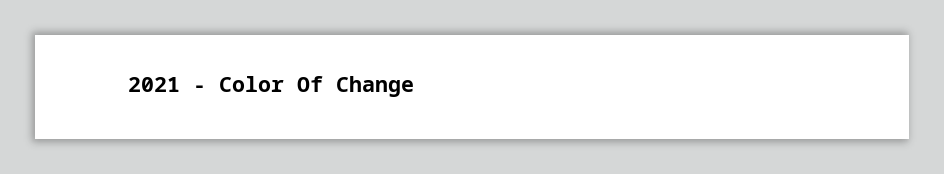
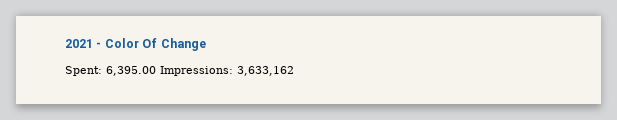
(414, 86) none -> [65,66,294,76] // Spent: 6,395.00 Impressions: 3,633,162

